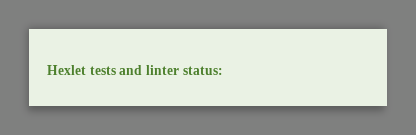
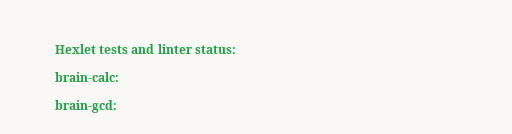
(223, 70) none -> [55,72,119,82] [55,100,117,113] // brain-calc: // brain-gcd:

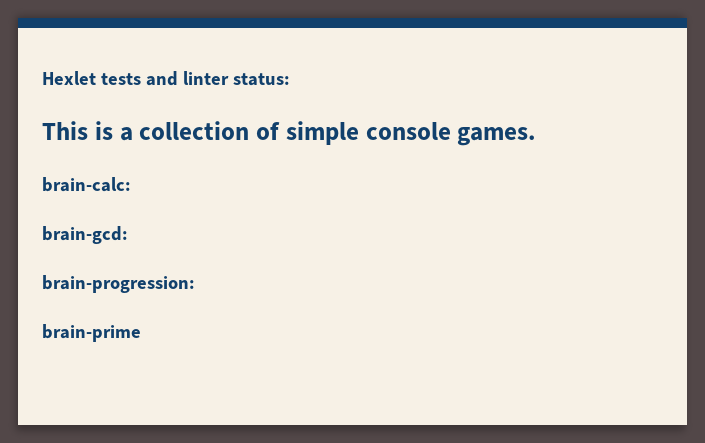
(236, 49) none -> [42,121,537,146] // This is a collection of simple console games.
(117, 106) none -> [42,275,195,293] [42,324,141,342] // brain-progression: // brain-prime

